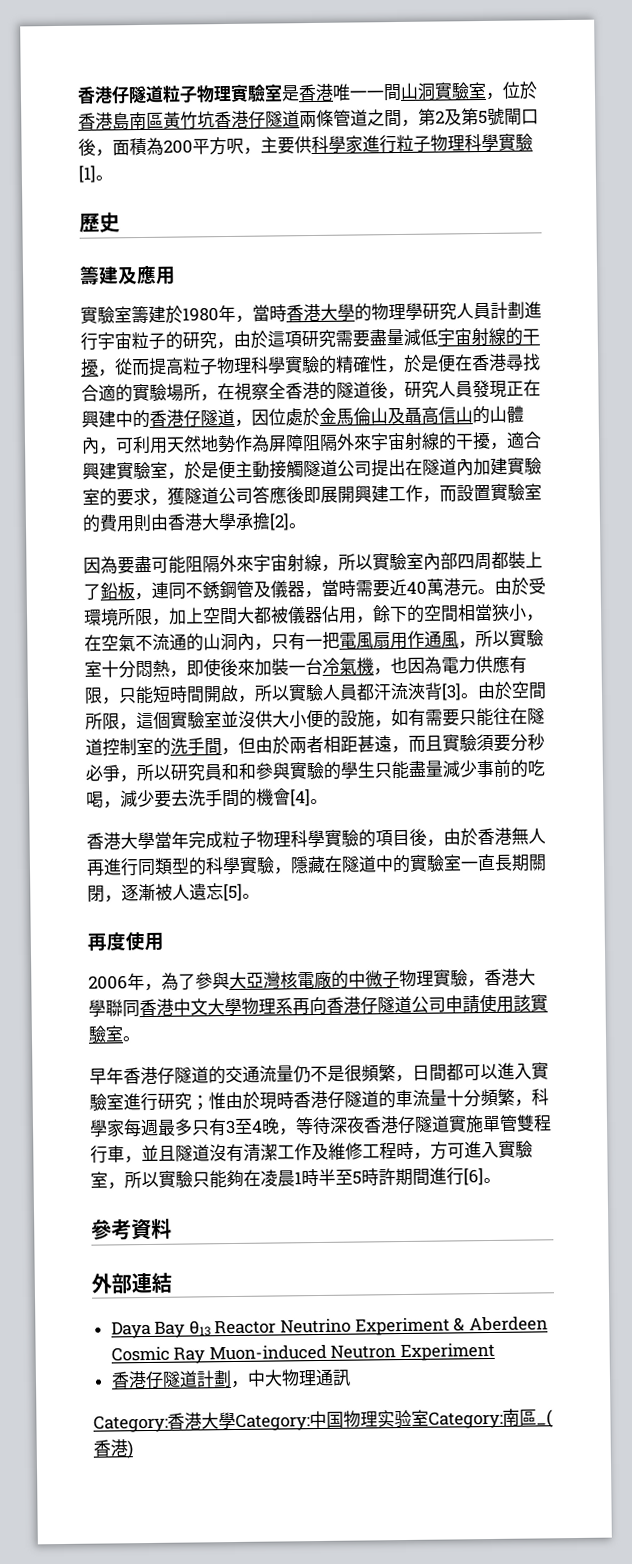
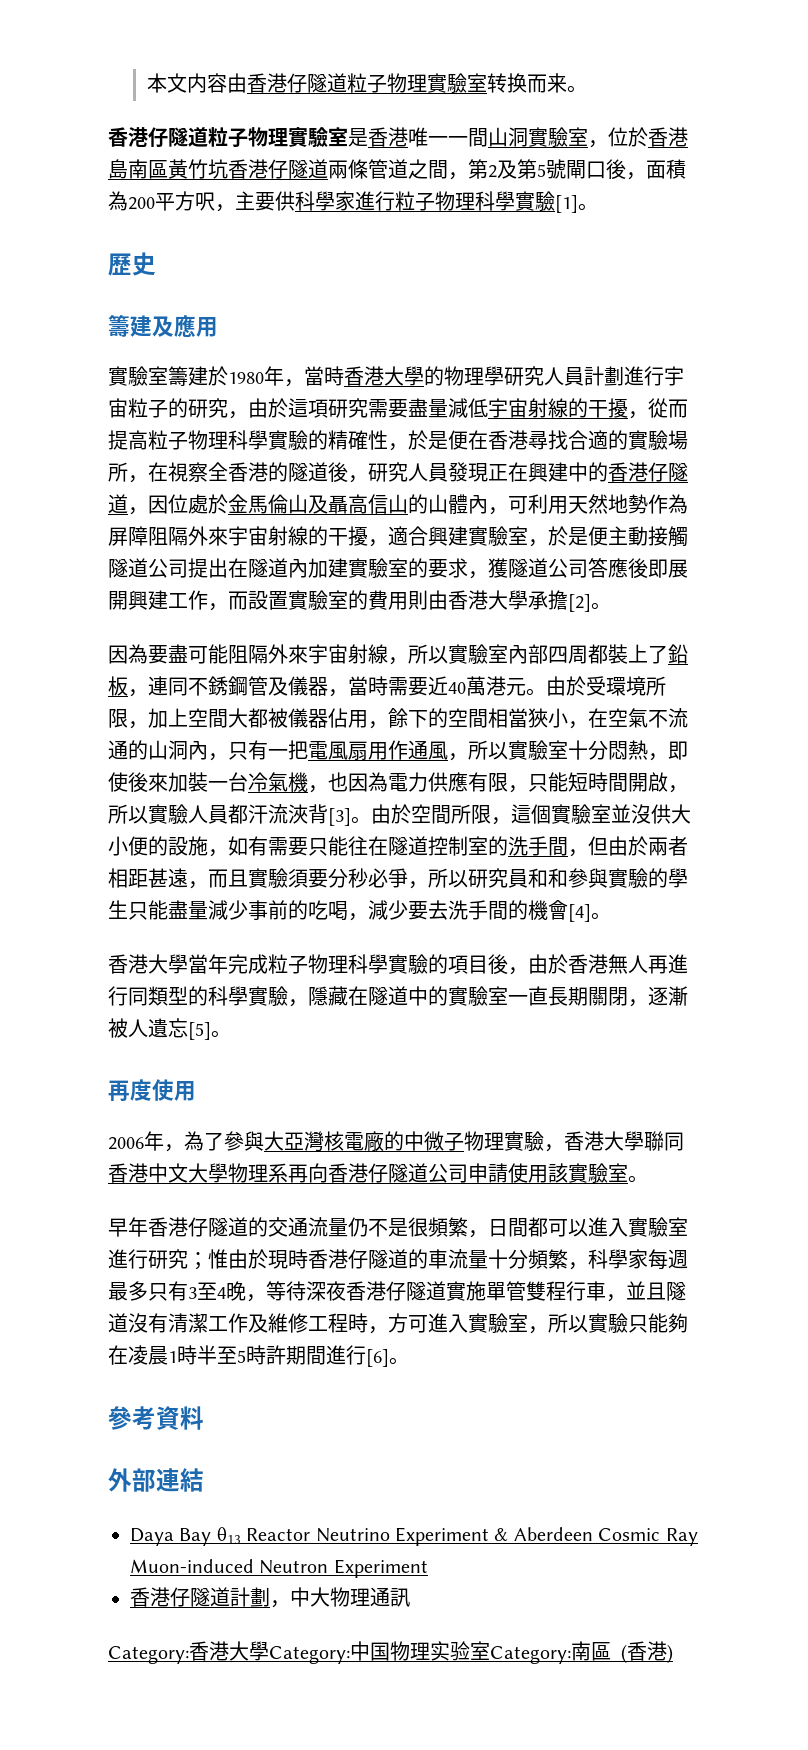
(77, 95) none -> [147,73,588,94] 本文内容由香港仔隧道粒子物理實驗室转换而来。 //

